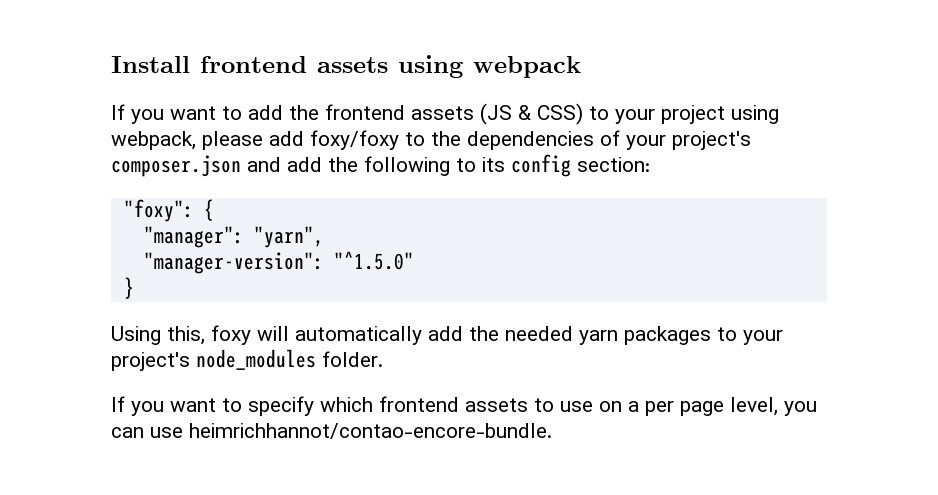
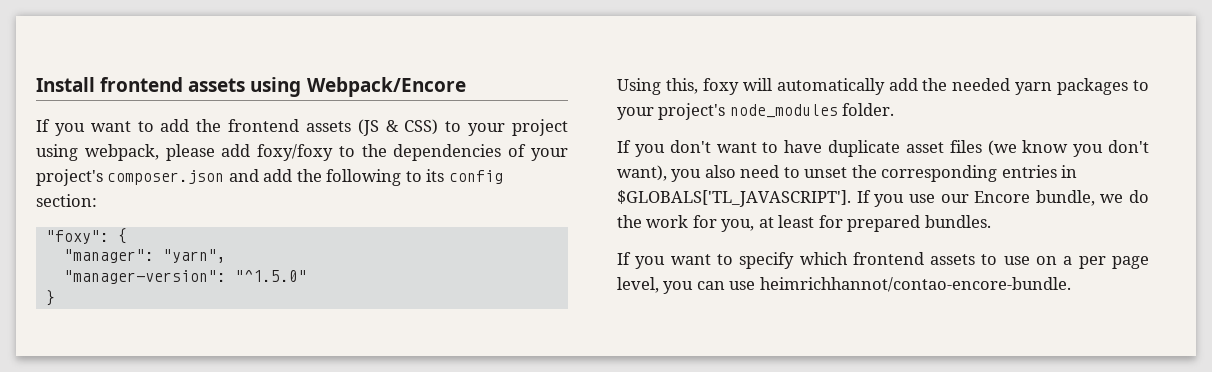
[473,56,581,78] webpack -> [306,77,466,97] Webpack/Encore
(383, 359) none -> [617,140,1149,157] [617,165,1078,182] [617,190,1149,207] [617,215,991,232] // If you don't want to have duplicate asset files (we know you don't want), you also need to unset the corresponding entries in $GLOBALS['TL_JAVASCRIPT']. If you use our Encore bundle, we do the work for you, at least for prepared bundles.

